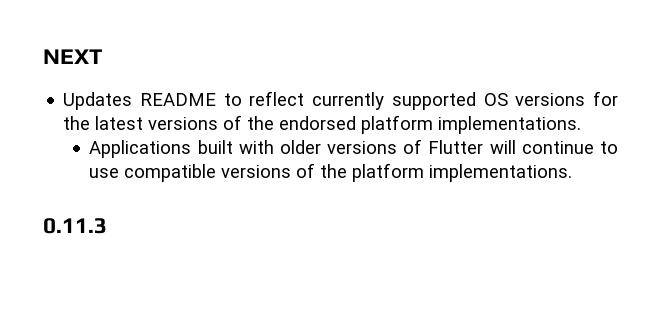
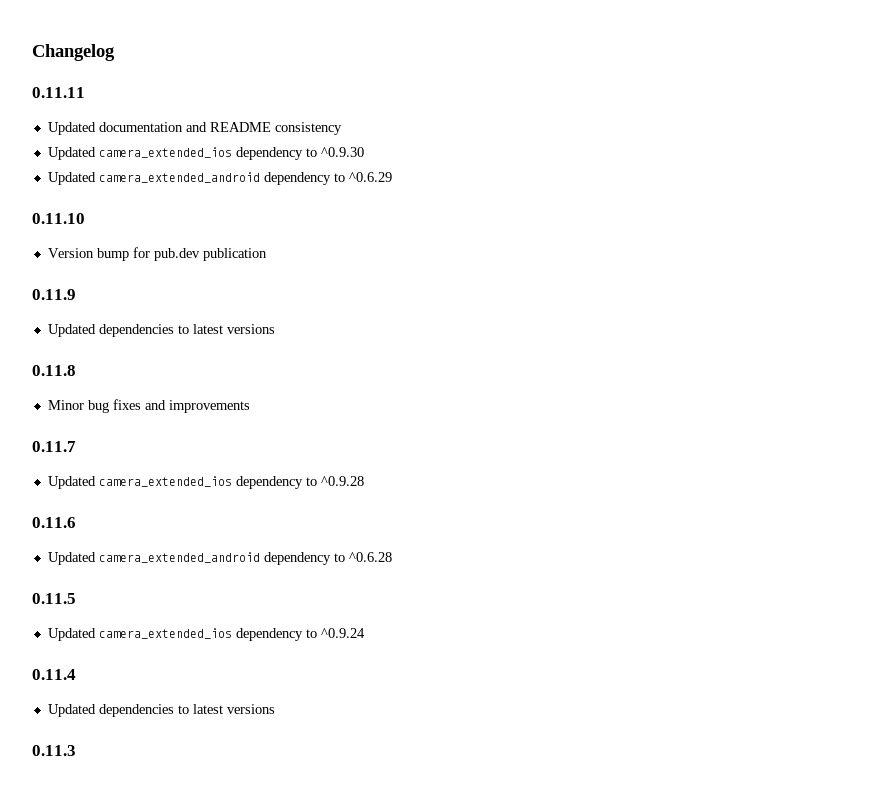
[43,49,102,64] [63,91,618,110] [63,115,582,134] [89,139,619,158] [89,163,573,182] NEXT // Updates README to reflect currently supported OS versions for the latest versions of the endorsed platform implementations. // Applications built with older versions of Flutter will continue to use compatible versions of the platform implementations. -> [32,44,115,61] [32,87,85,98] [47,122,342,135] [47,147,364,160] [47,172,392,185] [32,213,85,224] [47,247,267,261] [32,289,76,300] [47,324,275,337] [32,365,76,376] [47,399,250,413] [32,441,76,452] [47,476,364,489] [32,517,76,528] [47,552,392,565] [32,593,76,604] [47,628,365,641] [32,669,76,680] [47,704,275,717] Changelog // 0.11.11 // Updated documentation and README consistency // Updated camera_extended_ios dependency to ^0.9.30 // Updated camera_extended_android dependency to ^0.6.29 // 0.11.10 // Version bump for pub.dev publication // 0.11.9 // Updated dependencies to latest versions // 0.11.8 // Minor bug fixes and improvements // 0.11.7 // Updated camera_extended_ios dependency to ^0.9.28 // 0.11.6 // Updated camera_extended_android dependency to ^0.6.28 // 0.11.5 // Updated camera_extended_ios dependency to ^0.9.24 // 0.11.4 // Updated dependencies to latest versions

